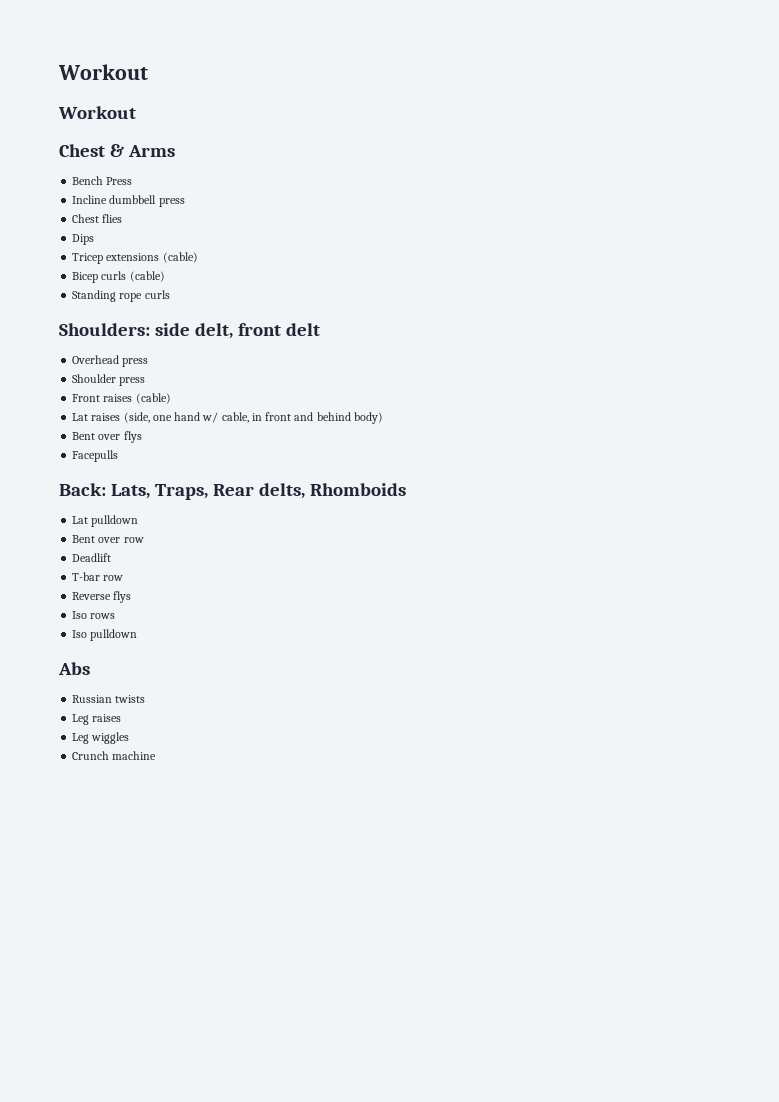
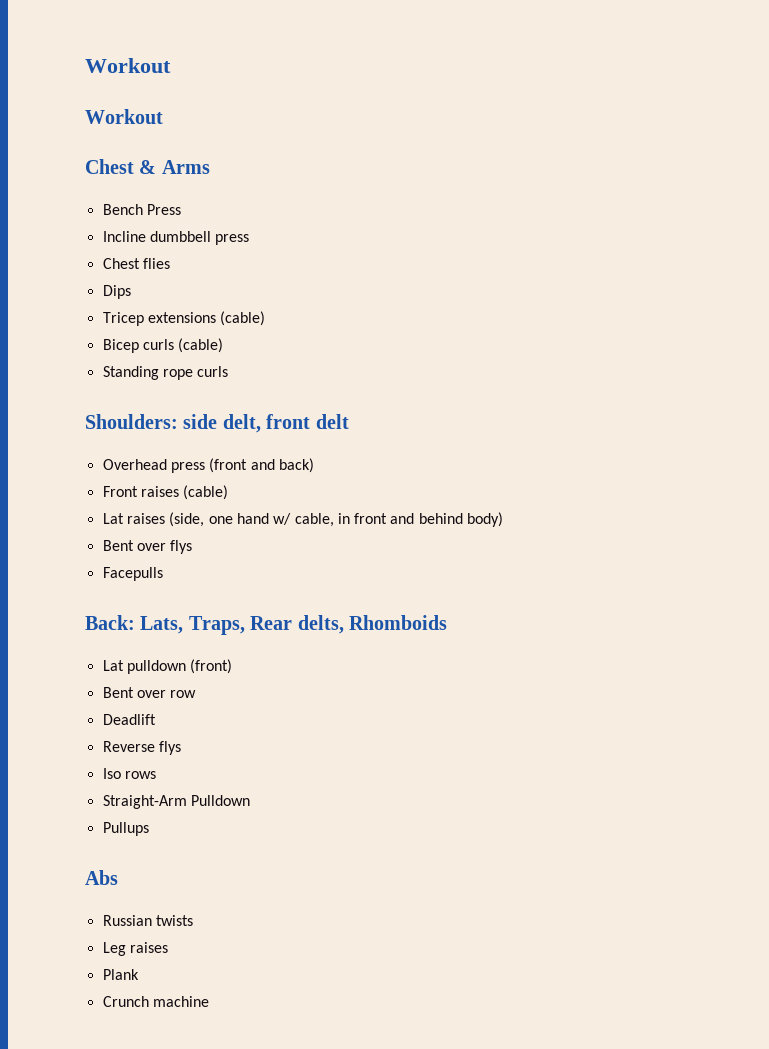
[72,374,146,386] // Shoulder press -> [209,458,314,473] (front and back)
(139, 521) none -> [190,659,233,674] (front)
[72,572,124,581] // T-bar row -> (156, 719) none
[72,629,138,641] Iso pulldown -> [102,795,250,809] [102,822,149,836] Straight-Arm Pulldown // Pullups
[72,732,130,744] Leg wiggles -> [102,969,139,980] Plank

